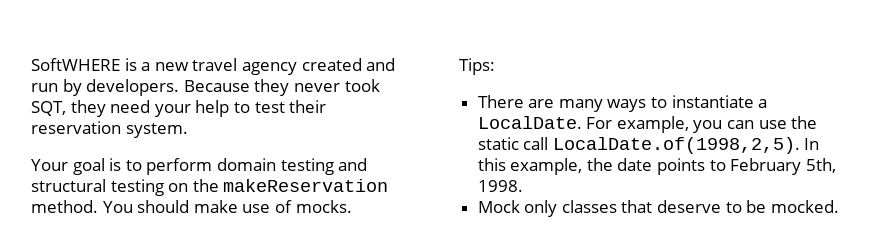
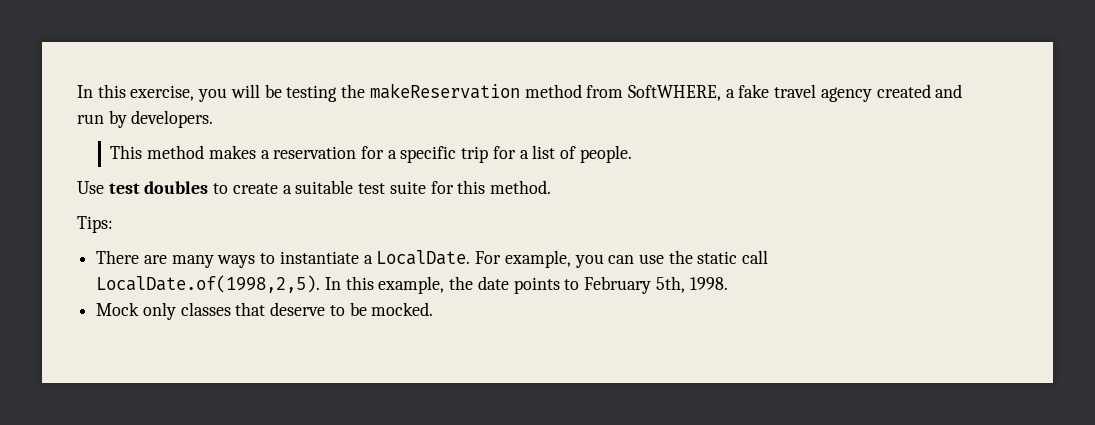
[31,58,189,71] SoftWHERE is a new -> [77,83,770,102] In this exercise, you will be testing the makeReservation method from SoftWHERE, a fake
[183,79,380,96] [31,100,327,117] [31,121,188,138] [31,158,368,175] [31,179,389,196] [31,200,352,213] Because they never took SQT, they need your help to test their reservation system. // Your goal is to perform domain testing and structural testing on the makeReservation method. You should make use of mocks. -> [110,145,632,163] [77,180,551,194] // This method makes a reservation for a specific trip for a list of people. // Use test doubles to create a suitable test suite for this method.

